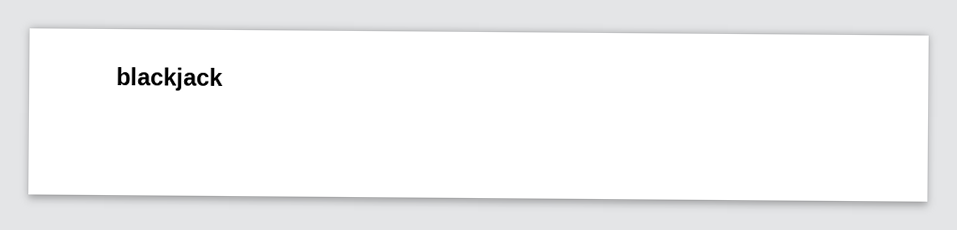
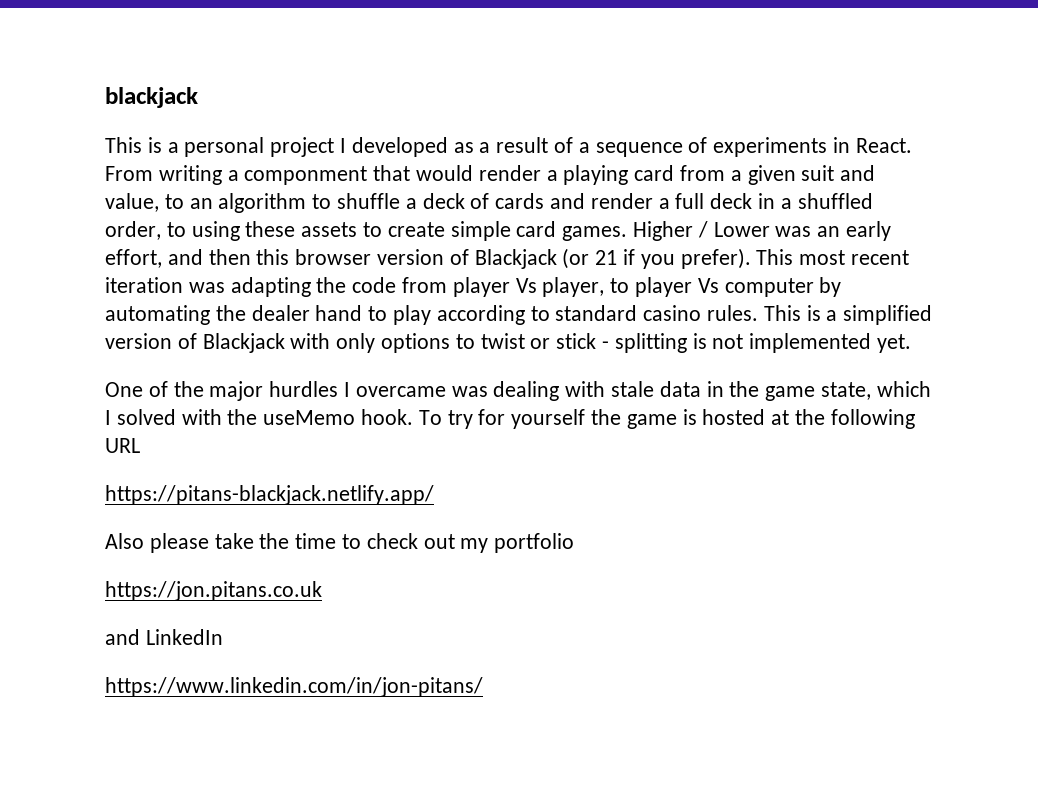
(224, 79) none -> [105,137,912,157] [105,165,876,185] [105,193,873,213] [105,221,892,241] [105,248,910,269] [105,277,842,297] [105,305,933,325] [105,333,912,353] [105,381,931,401] [105,409,915,429] [105,438,140,453] [105,485,434,505] [105,533,575,553] [105,581,322,601] [105,629,223,645] [105,677,483,697] // This is a personal project I developed as a result of a sequence of experiments in React. From writing a componment that would render a playing card from a given suit and value, to an algorithm to shuffle a deck of cards and render a full deck in a shuffled order, to using these assets to create simple card games. Higher / Lower was an early effort, and then this browser version of Blackjack (or 21 if you prefer). This most recent iteration was adapting the code from player Vs player, to player Vs computer by automating the dealer hand to play according to standard casino rules. This is a simplified version of Blackjack with only options to twist or stick - splitting is not implemented yet. // One of the major hurdles I overcame was dealing with stale data in the game state, which I solved with the useMemo hook. To try for yourself the game is hosted at the following URL // https://pitans-blackjack.netlify.app/ // Also please take the time to check out my portfolio // https://jon.pitans.co.uk // and LinkedIn // https://www.linkedin.com/in/jon-pitans/

